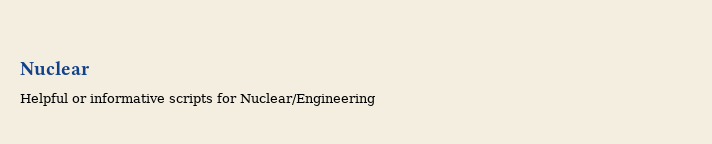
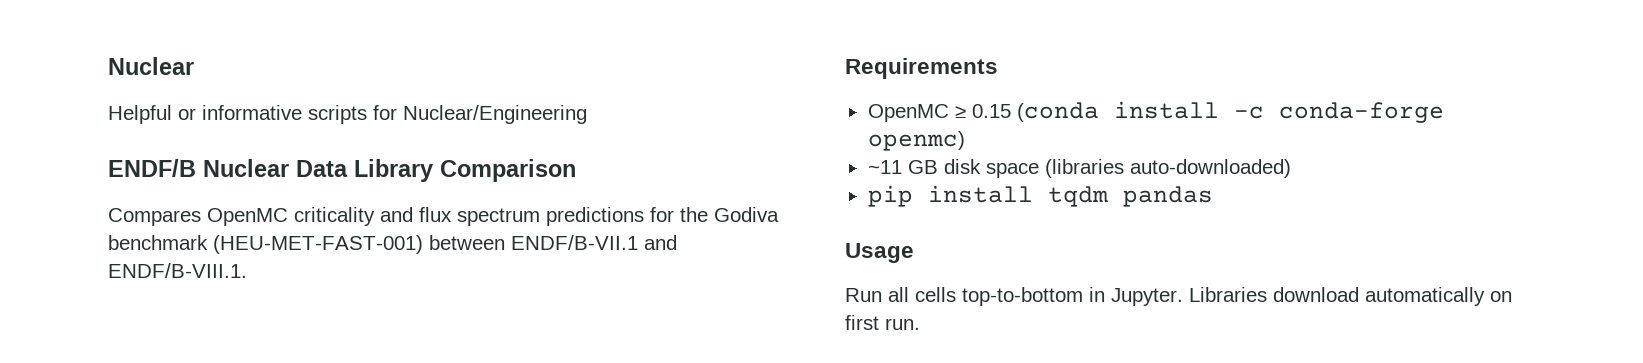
(375, 99) none -> [108,159,576,182] [108,207,779,226] [108,235,677,254] [108,263,247,278] [845,58,998,79] [867,101,1444,123] [867,131,965,151] [867,159,1291,178] [867,185,1213,207] [845,243,914,263] [845,287,1512,306] [845,315,920,330] // ENDF/B Nuclear Data Library Comparison // Compares OpenMC criticality and flux spectrum predictions for the Godiva benchmark (HEU-MET-FAST-001) between ENDF/B-VII.1 and ENDF/B-VIII.1. // Requirements // OpenMC ≥ 0.15 (conda install -c conda-forge openmc) // ~11 GB disk space (libraries auto-downloaded) // pip install tqdm pandas // Usage // Run all cells top-to-bottom in Jupyter. Libraries download automatically on first run.

